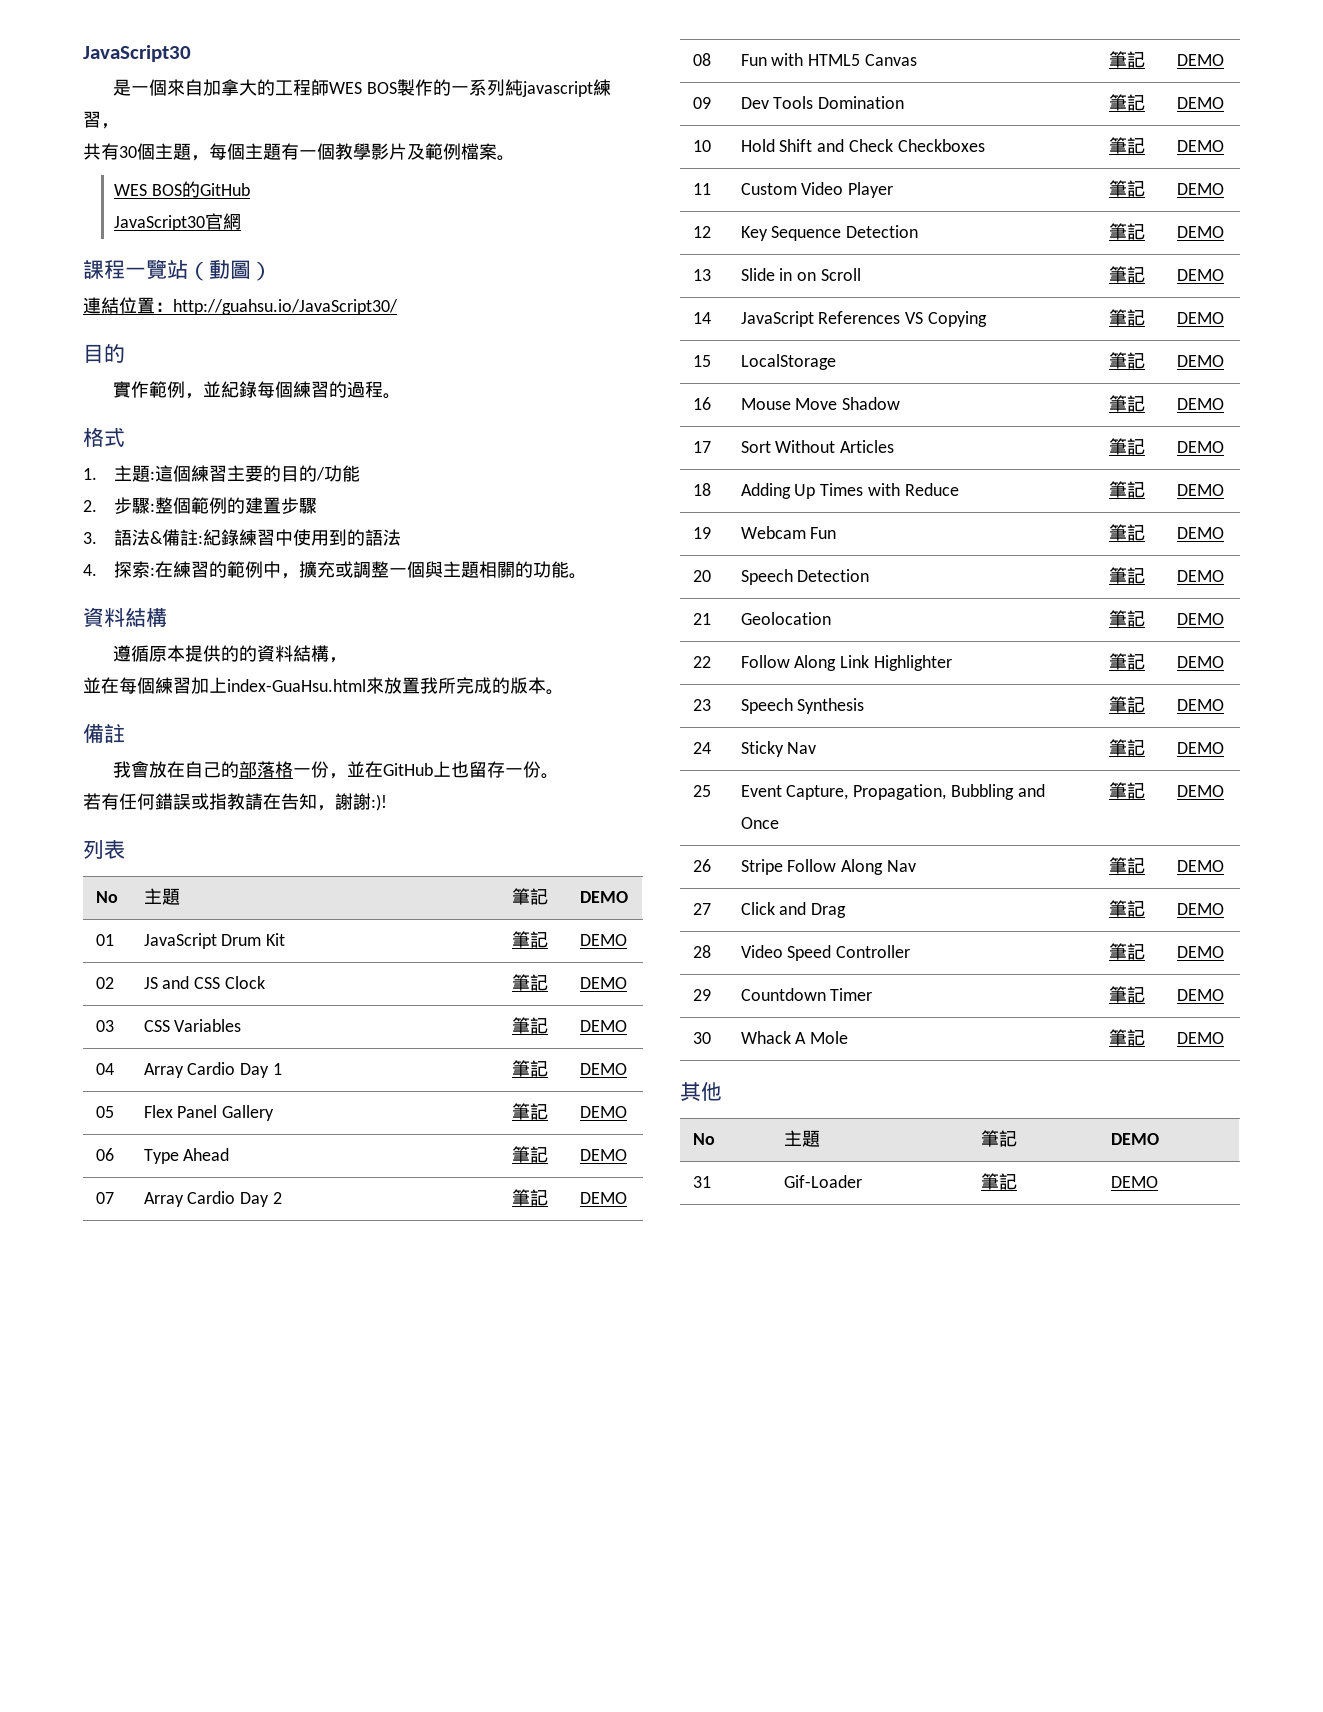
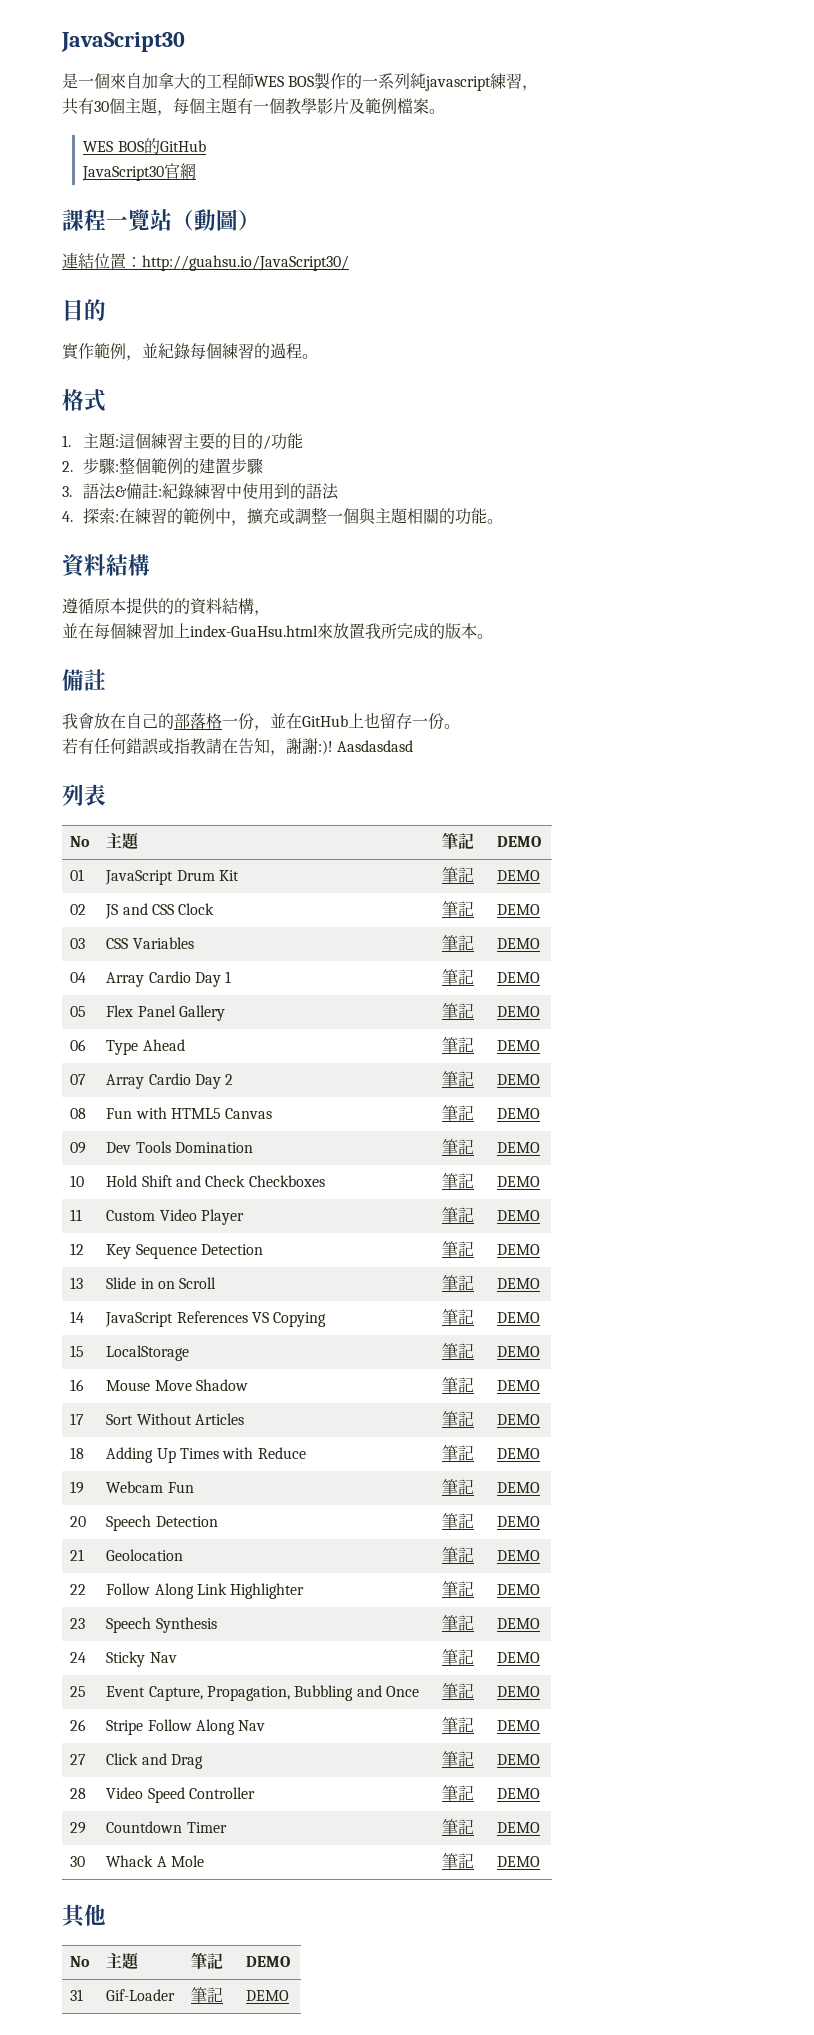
(387, 802) none -> [337,740,414,752] Aasdasdasd

